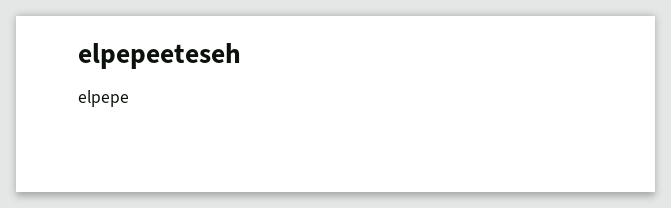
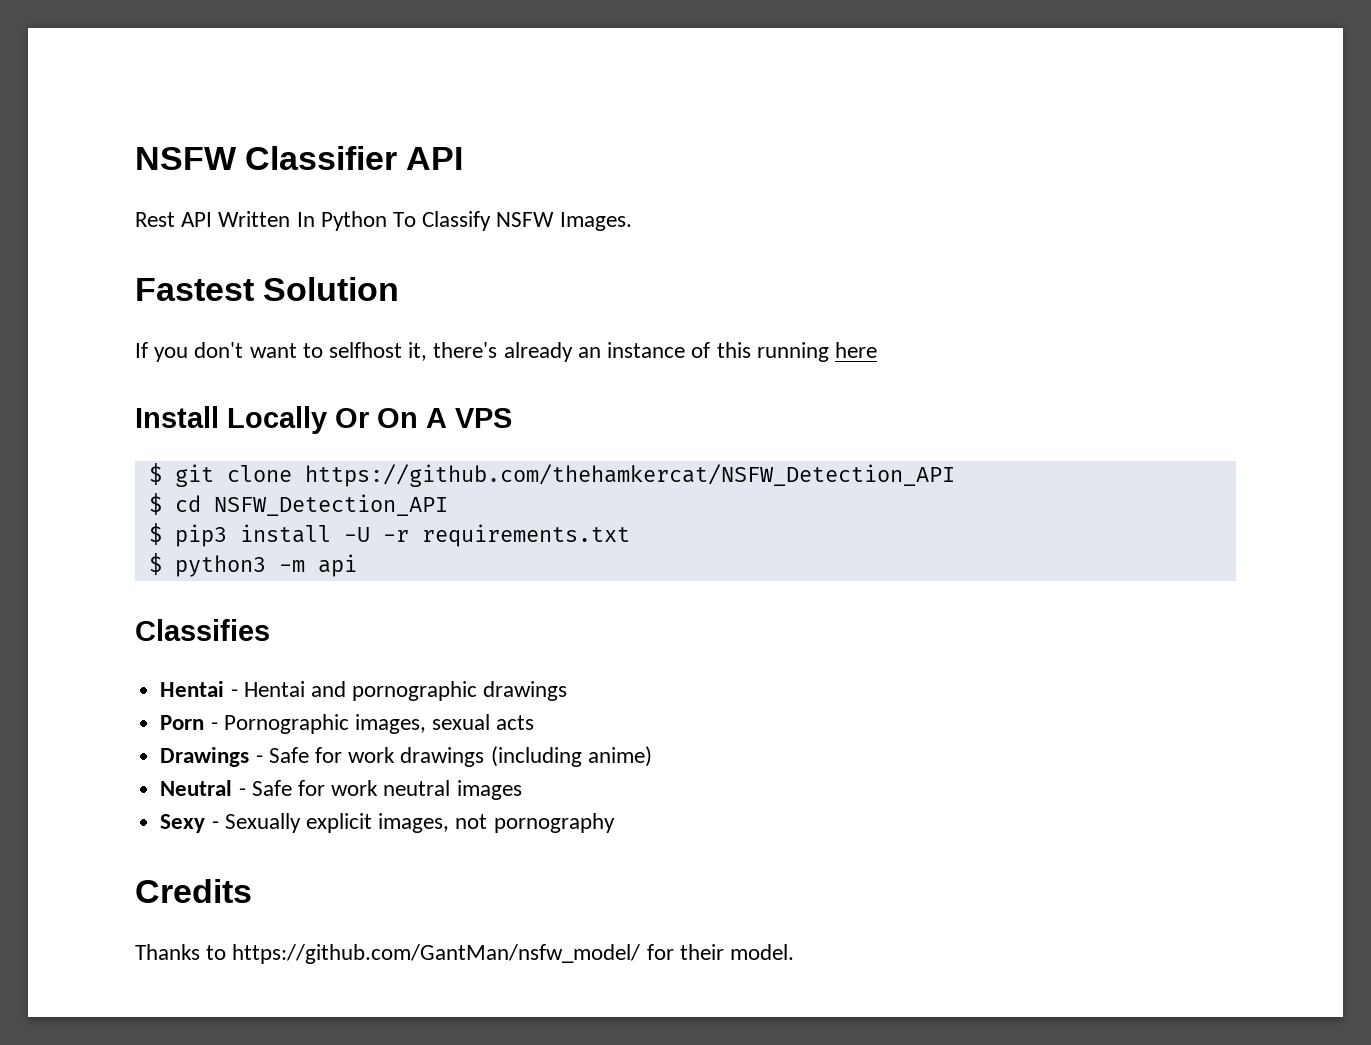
[78,43,241,69] [78,90,129,107] elpepeeteseh // elpepe -> [135,146,464,170] [135,211,632,231] [135,277,400,301] [135,342,877,362] [135,406,512,434] [148,463,955,487] [148,493,448,516] [148,523,630,547] [148,553,357,577] [135,619,270,641] [160,681,568,701] [160,714,535,734] [160,746,652,767] [160,780,522,800] [160,813,615,833] [135,879,252,903] [135,944,795,964] NSFW Classifier API // Rest API Written In Python To Classify NSFW Images. // Fastest Solution // If you don't want to selfhost it, there's already an instance of this running here // Install Locally Or On A VPS // $ git clone https://github.com/thehamkercat/NSFW_Detection_API // $ cd NSFW_Detection_API // $ pip3 install -U -r requirements.txt // $ python3 -m api // Classifies // Hentai - Hentai and pornographic drawings // Porn - Pornographic images, sexual acts // Drawings - Safe for work drawings (including anime) // Neutral - Safe for work neutral images // Sexy - Sexually explicit images, not pornography // Credits // Thanks to https://github.com/GantMan/nsfw_model/ for their model.

